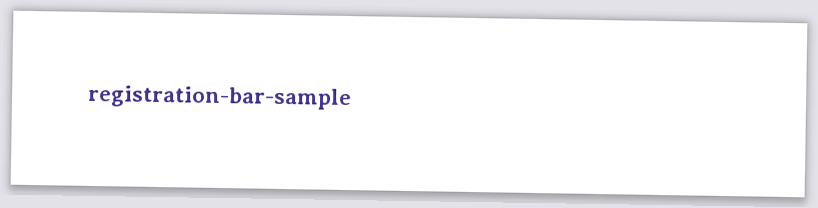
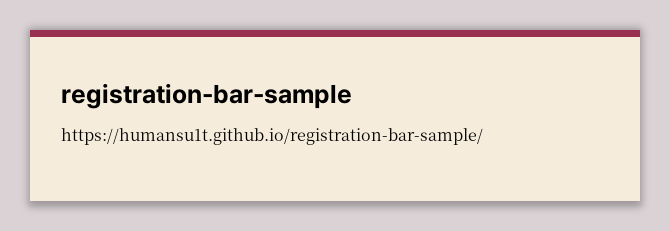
(352, 97) none -> [61,128,483,145] // https://humansu1t.github.io/registration-bar-sample/

